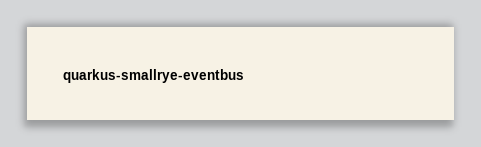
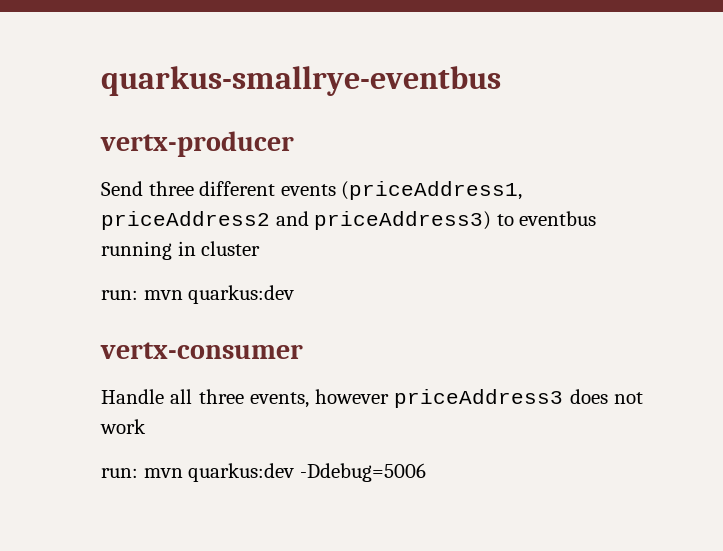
(244, 76) none -> [100,131,294,157] [101,181,523,200] [101,211,597,230] [101,241,261,260] [101,285,295,304] [100,342,303,359] [101,389,643,408] [100,419,146,434] [101,463,426,482] // vertx-producer // Send three different events (priceAddress1, priceAddress2 and priceAddress3) to eventbus running in cluster // run: mvn quarkus:dev // vertx-consumer // Handle all three events, however priceAddress3 does not work // run: mvn quarkus:dev -Ddebug=5006

